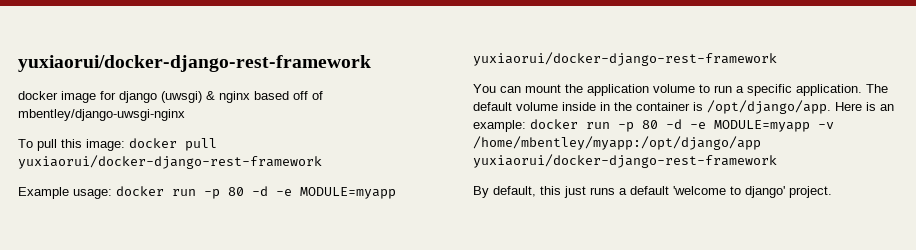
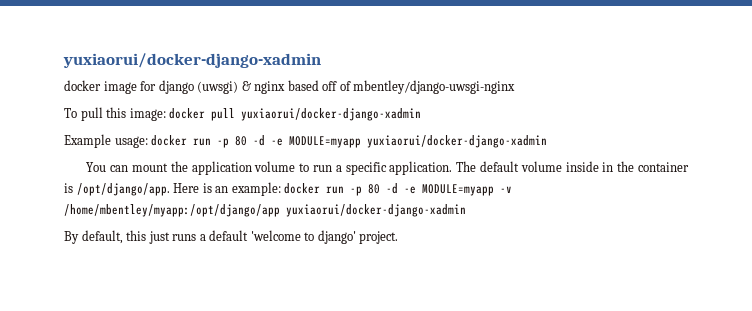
[18,55,371,72] yuxiaorui/docker-django-rest-framework -> [63,53,321,68] yuxiaorui/docker-django-xadmin
[18,155,322,169] yuxiaorui/docker-django-rest-framework -> [241,108,422,121] yuxiaorui/docker-django-xadmin
[473,52,777,66] yuxiaorui/docker-django-rest-framework -> [367,135,548,148] yuxiaorui/docker-django-xadmin
[473,154,777,168] yuxiaorui/docker-django-rest-framework -> [286,204,466,217] yuxiaorui/docker-django-xadmin

